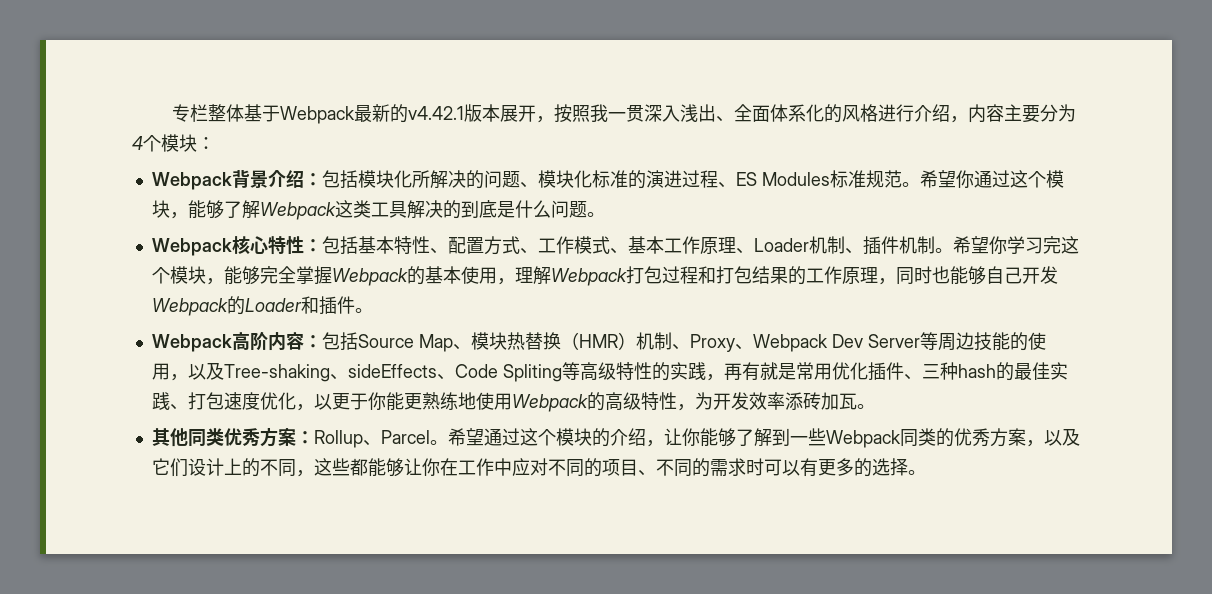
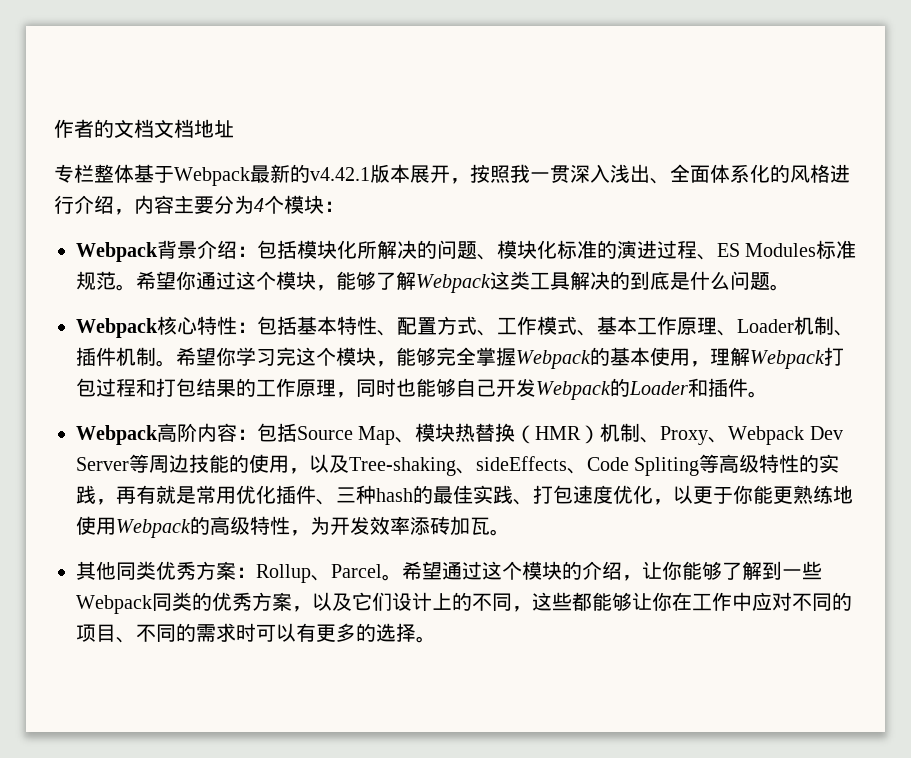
(171, 113) none -> [54,119,234,138] 作者的文档文档地址 //

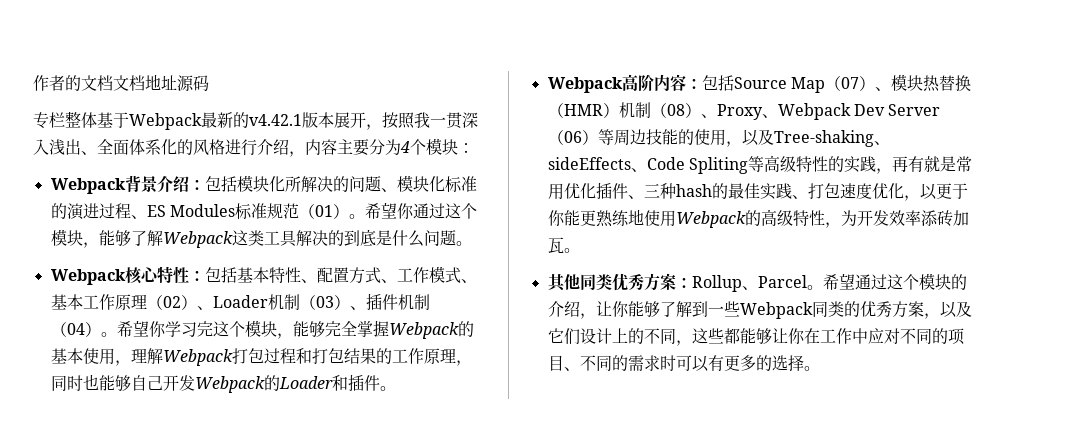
(234, 129) none -> [177,75,209,91] 源码
(116, 280) none -> [298,204,349,219] （01）
(717, 326) none -> [146,295,197,310] （02）
(834, 325) none -> [299,295,350,310] （03）
(156, 356) none -> [50,322,101,337] （04）
(396, 435) none -> [824,76,875,91] （07）
(641, 432) none -> [650,103,701,118] （08）
(129, 464) none -> [547,130,598,145] （06）

